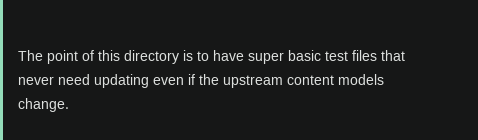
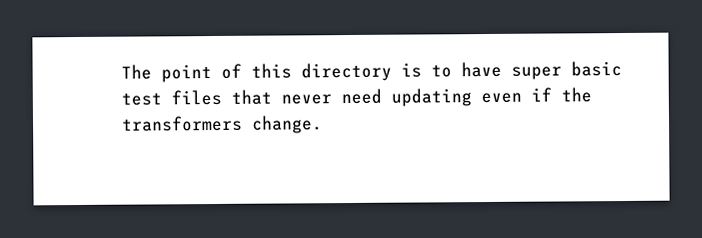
[223,74,384,88] upstream content models -> [121,115,243,132] transformers

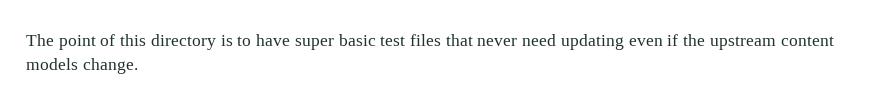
[121,115,243,132] transformers -> [709,36,834,50] [26,58,78,70] upstream content models

